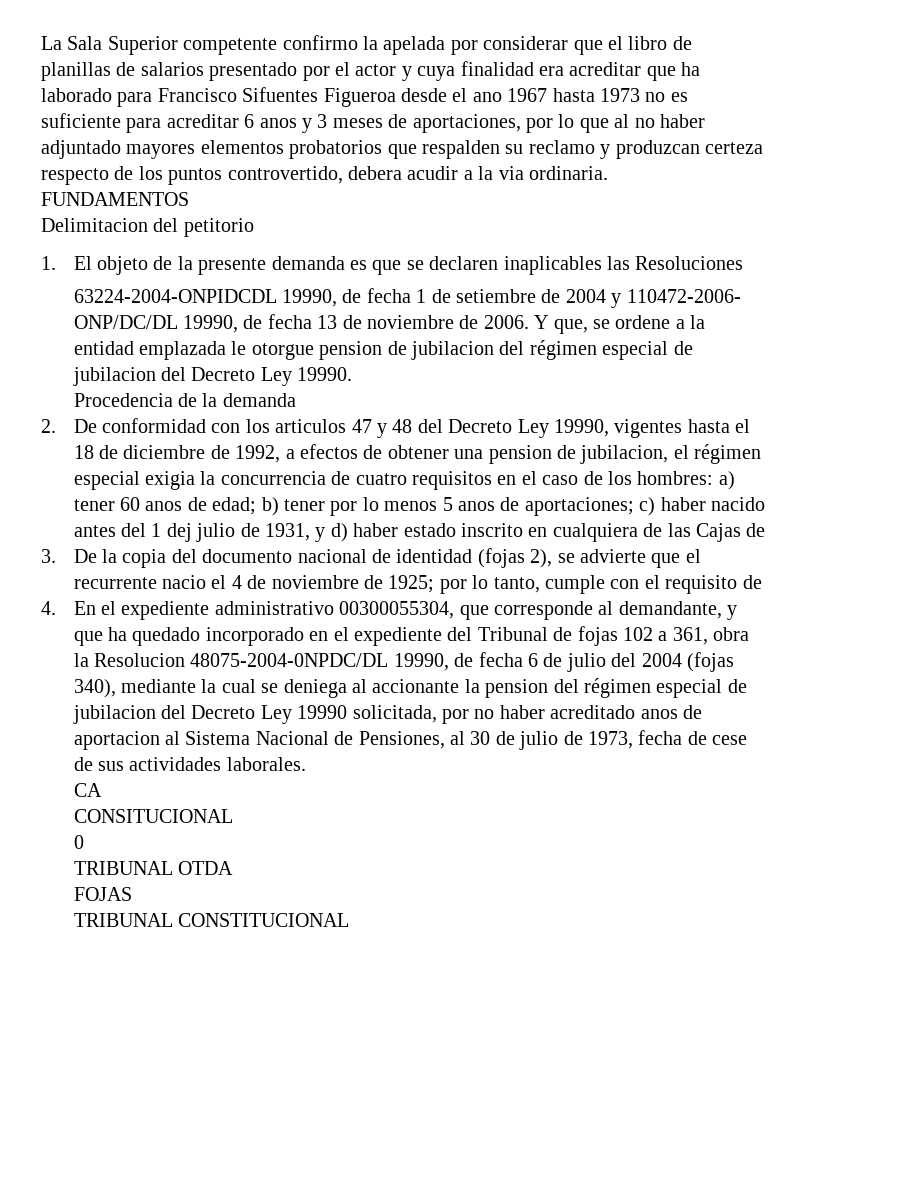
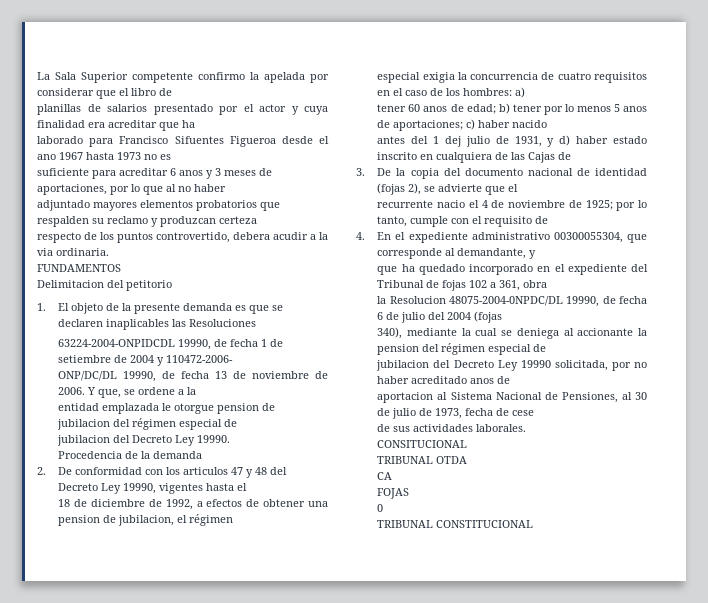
(306, 764) none -> [377,440,468,448] [377,456,468,464] // CONSITUCIONAL // TRIBUNAL OTDA
[73,809,233,823] CONSITUCIONAL -> [377,488,410,499] FOJAS
[73,861,234,875] [73,887,132,901] // TRIBUNAL OTDA // FOJAS -> (384, 508) none

